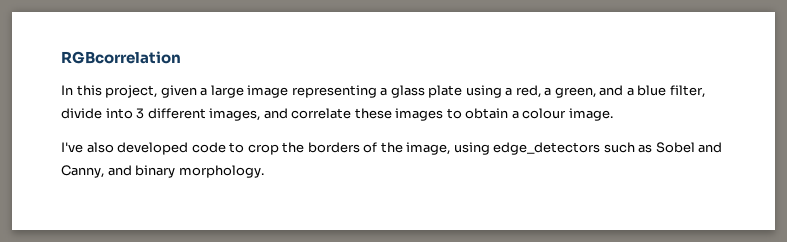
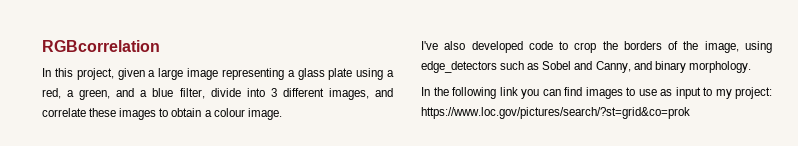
(264, 171) none -> [421,87,772,99] [421,107,690,119] // In the following link you can find images to use as input to my project: https://www.loc.gov/pictures/search/?st=grid&co=prok

